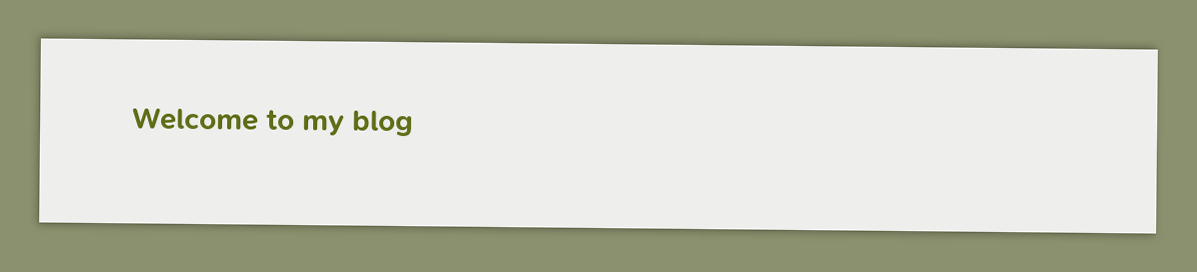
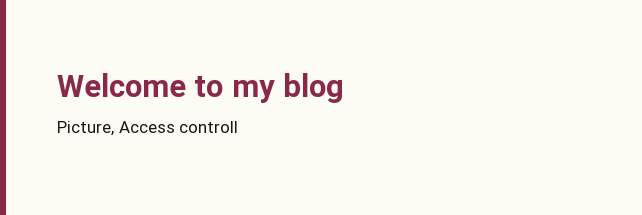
(414, 123) none -> [57,121,239,136] // Picture, Access controll

